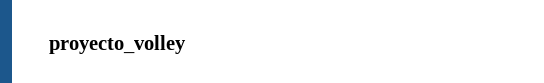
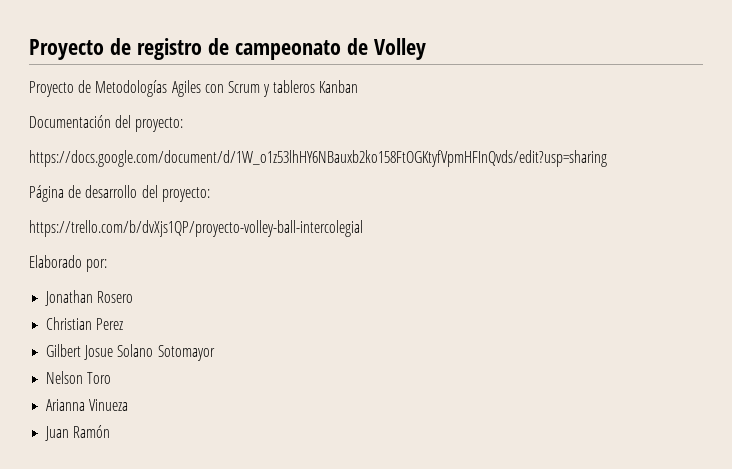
[49,35,186,54] proyecto_volley -> [29,38,426,60] [29,80,359,97] [29,115,184,132] [29,150,607,167] [29,185,210,202] [29,220,363,237] [29,255,108,272] [45,290,134,306] [46,317,124,330] [46,344,215,361] [46,371,112,384] [46,399,129,411] [45,425,111,441] Proyecto de registro de campeonato de Volley // Proyecto de Metodologías Agiles con Scrum y tableros Kanban // Documentación del proyecto: // https://docs.google.com/document/d/1W_o1z53lhHY6NBauxb2ko158FtOGKtyfVpmHFInQvds/edit?usp=sharing // Página de desarrollo del proyecto: // https://trello.com/b/dvXjs1QP/proyecto-volley-ball-intercolegial // Elaborado por: // Jonathan Rosero // Christian Perez // Gilbert Josue Solano Sotomayor // Nelson Toro // Arianna Vinueza // Juan Ramón

